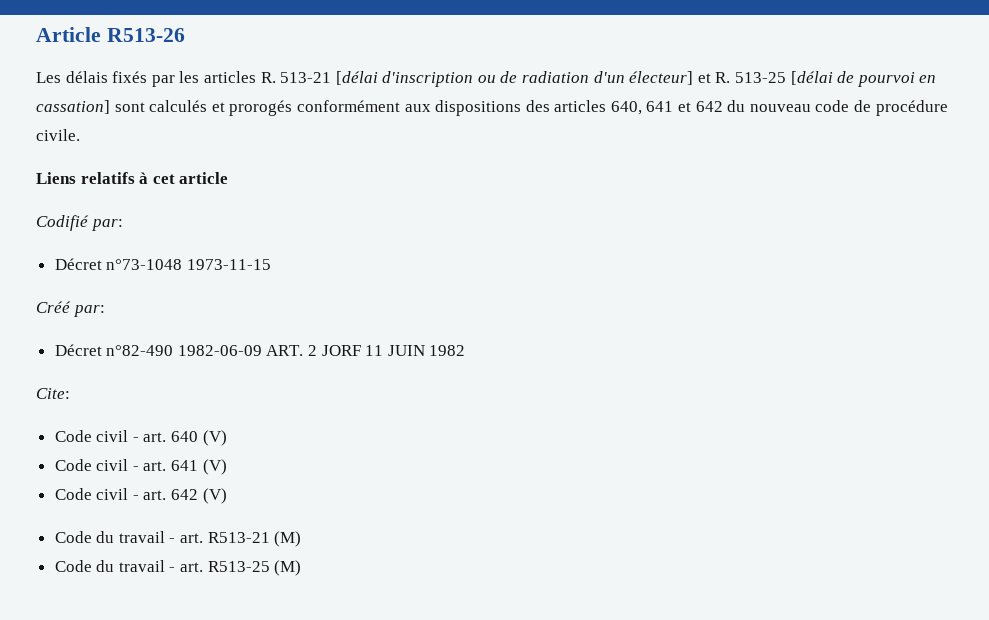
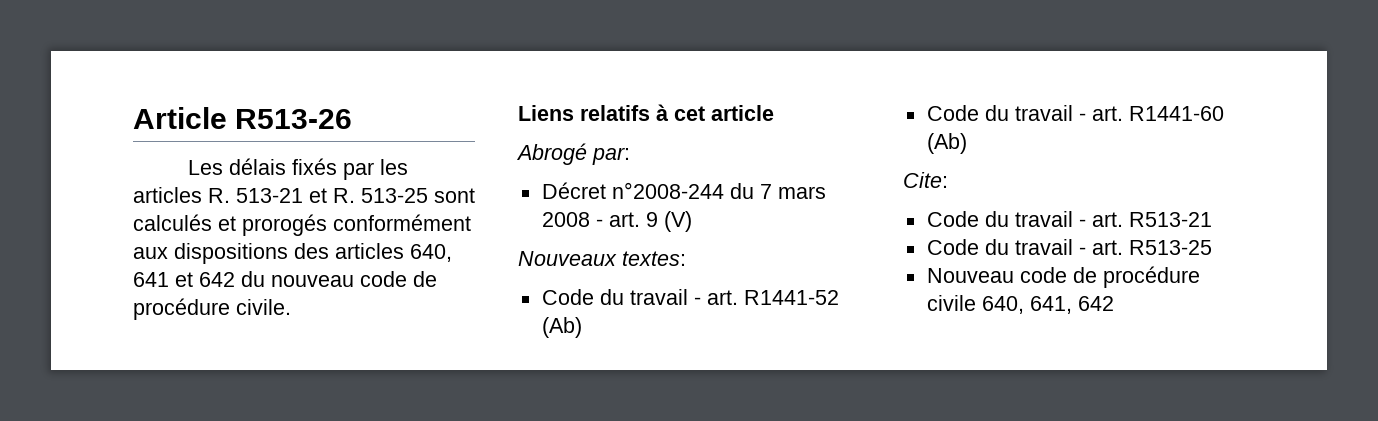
[335,71,937,87] [36,100,110,114] [délai d'inscription ou de radiation d'un électeur] et R. 513-25 [délai de pourvoi en cassation] -> [309,188,428,203] et R. 513-25
[36,215,123,231] [54,258,271,270] [36,301,105,317] [54,344,466,356] [36,388,70,399] [54,430,227,446] [54,459,227,475] [54,488,227,504] Codifié par: // Décret n°73-1048 1973-11-15 // Créé par: // Décret n°82-490 1982-06-09 ART. 2 JORF 11 JUIN 1982 // Cite: // Code civil - art. 640 (V) // Code civil - art. 641 (V) // Code civil - art. 642 (V) -> [516,143,630,165] [541,182,826,199] [541,211,692,232] [518,251,686,266] [541,289,839,305] [541,317,582,338] [926,105,1224,121] [926,133,967,154] [903,172,948,188] Abrogé par: // Décret n°2008-244 du 7 mars 2008 - art. 9 (V) // Nouveaux textes: // Code du travail - art. R1441-52 (Ab) // Code du travail - art. R1441-60 (Ab) // Cite:
[274,531,302,547] (M) -> (1212, 219) none
[274,560,302,576] (M) -> [926,266,1200,288] [926,295,1114,314] // Nouveau code de procédure civile 640, 641, 642

